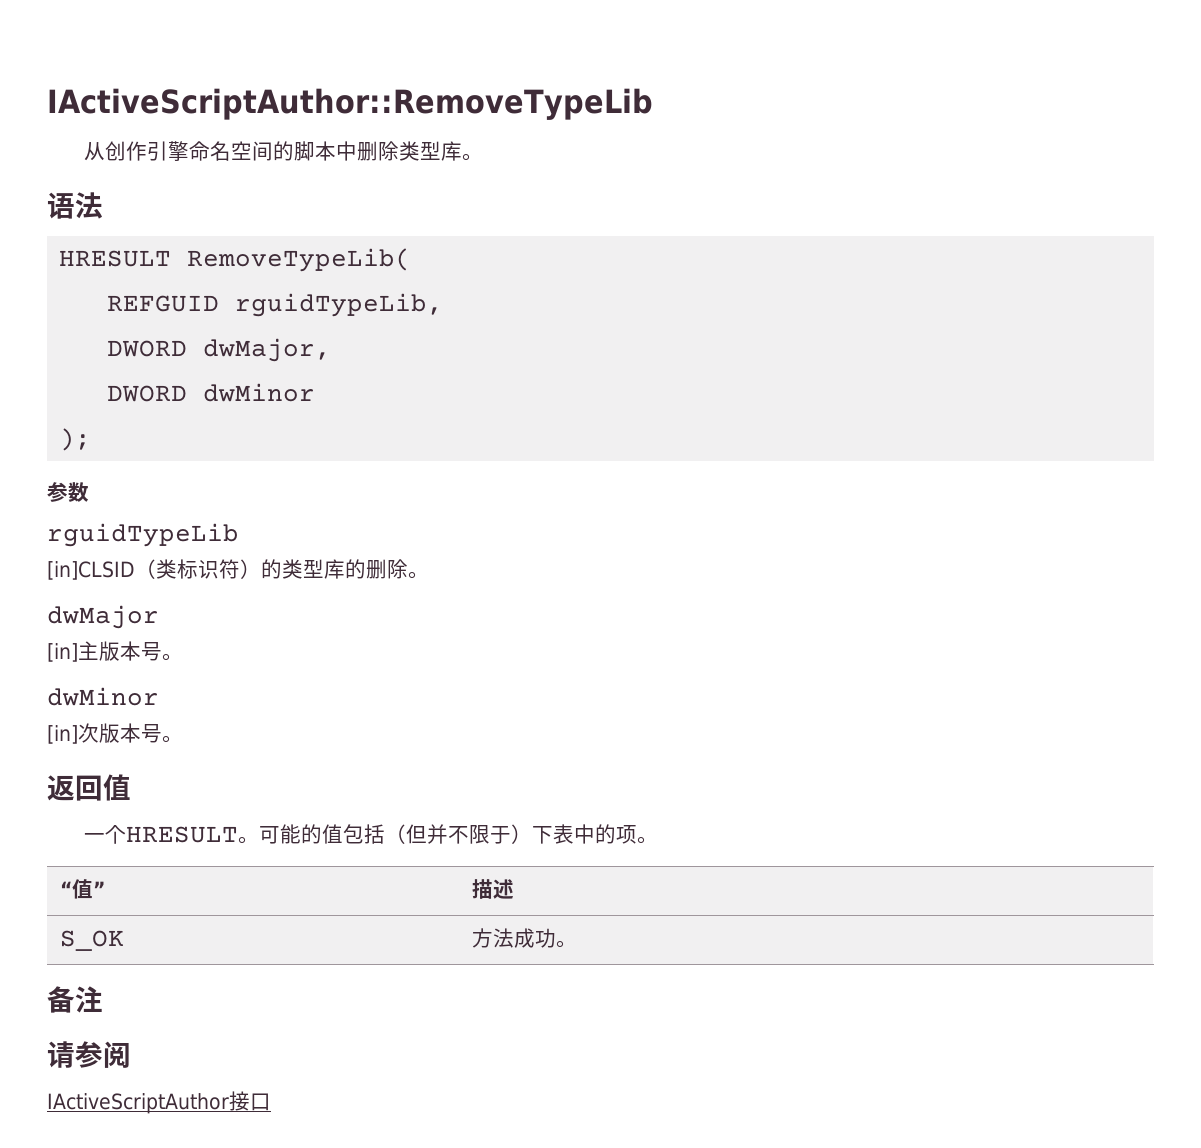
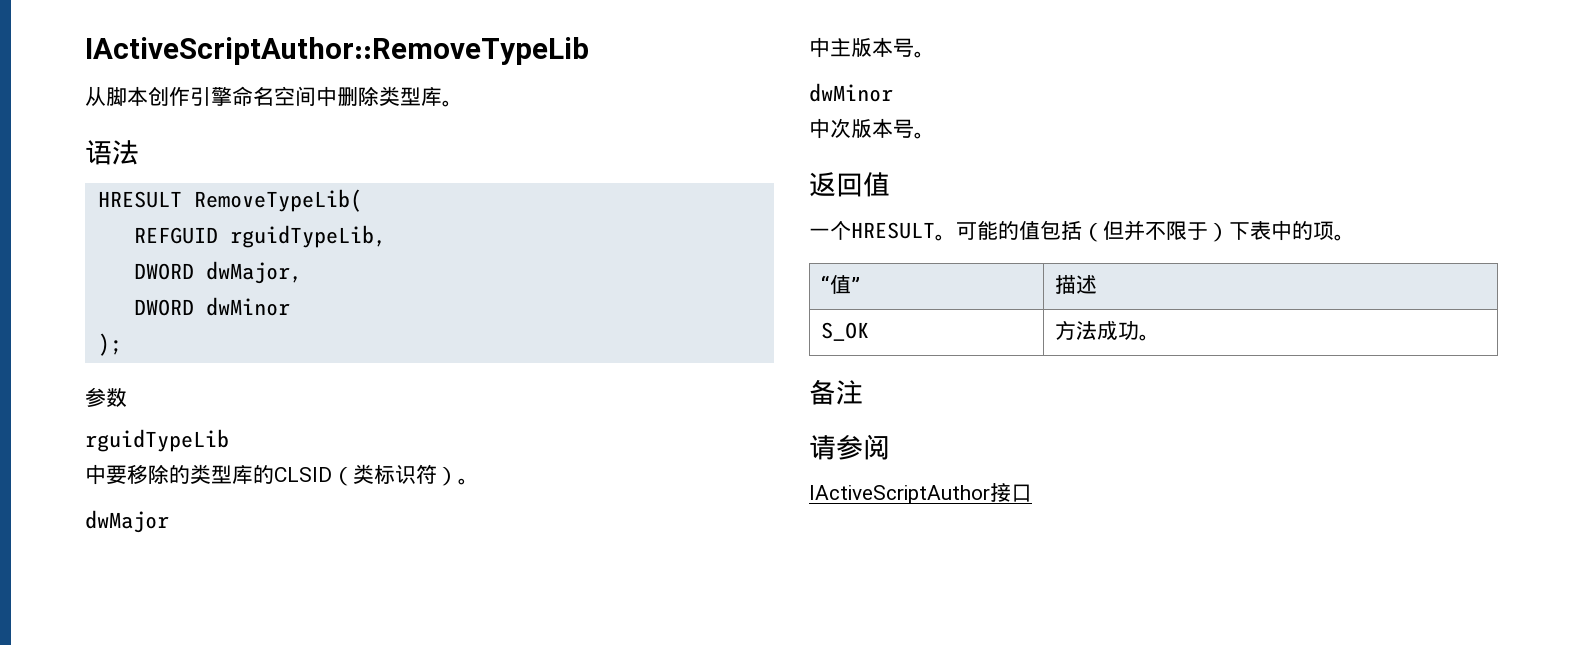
(105, 151) none -> [106,86,148,106] 脚本
[272,141,336,161] 的脚本 -> (316, 96) none
[47,559,408,580] [in]CLSID（类标识符）的类型库的删除 -> [85,464,458,486] 中要移除的类型库的CLSID（类标识符）
[47,643,78,662] [in] -> [809,37,830,58] 中
[47,725,78,744] [in] -> [809,118,830,139] 中

